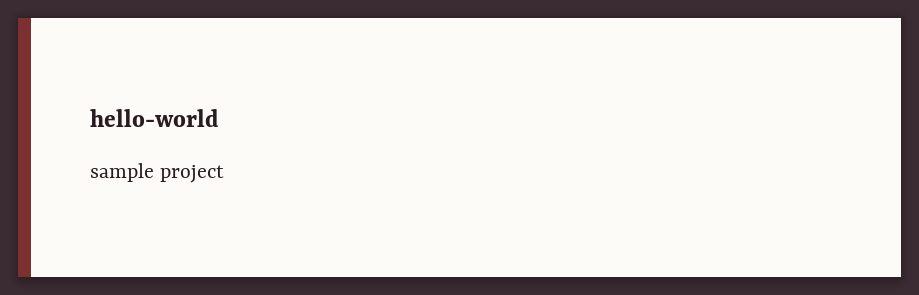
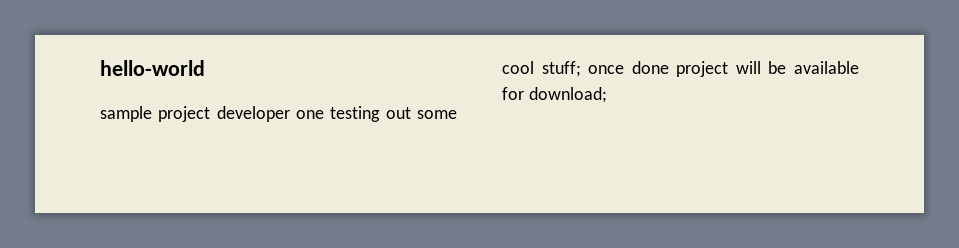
(225, 174) none -> [216,106,457,122] [502,61,859,77] [502,87,607,103] developer one testing out some cool stuff; once done project will be available for download;

